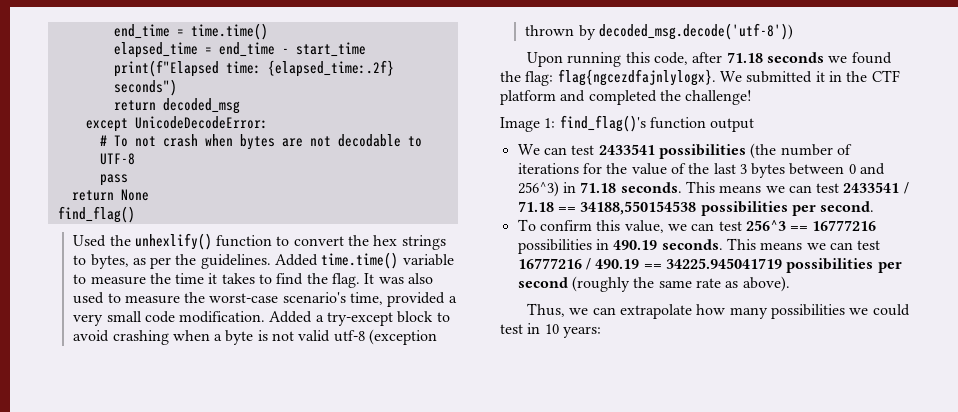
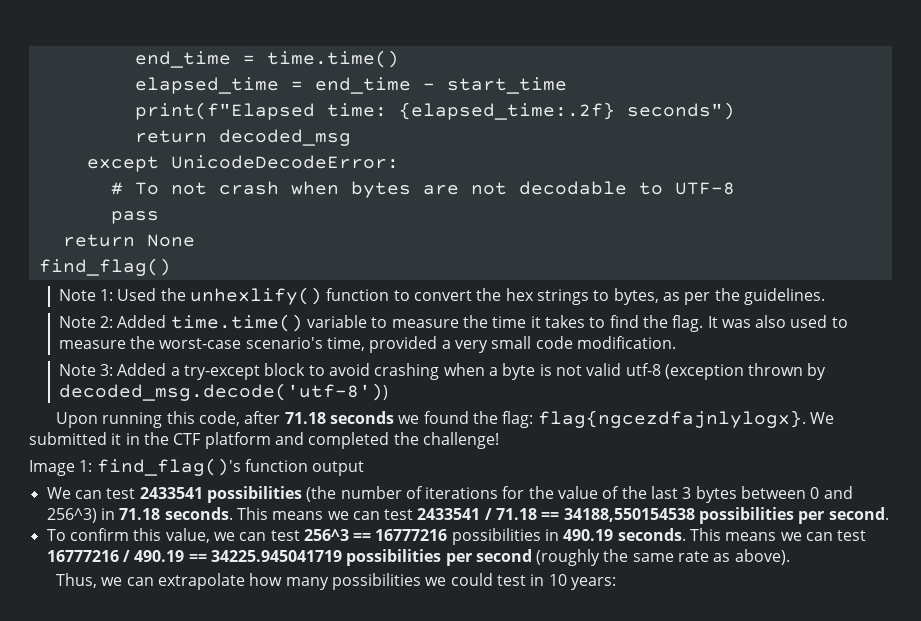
(135, 214) none -> [58,289,114,301] Note 1:
(271, 261) none -> [58,316,114,328] // Note 2:
(266, 317) none -> [58,364,114,376] // Note 3:

